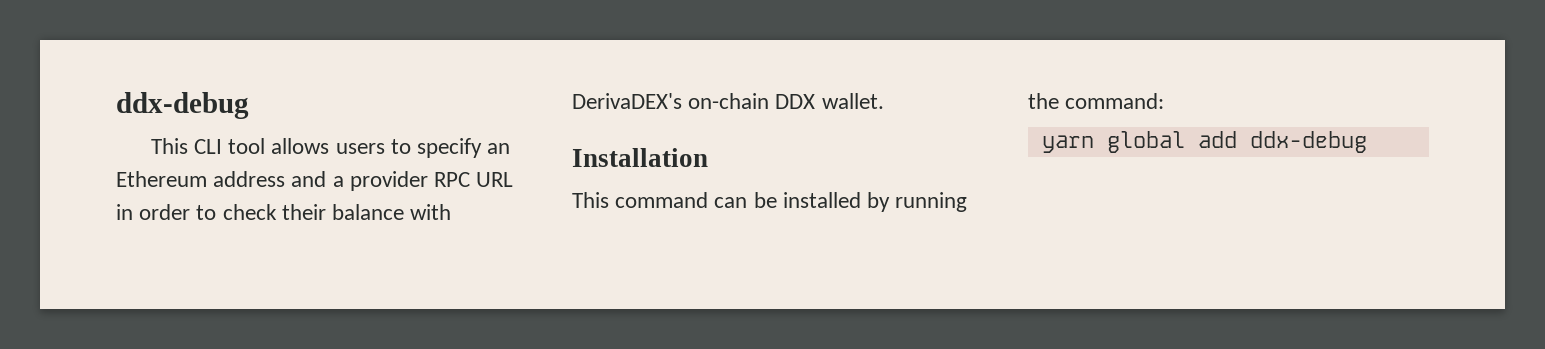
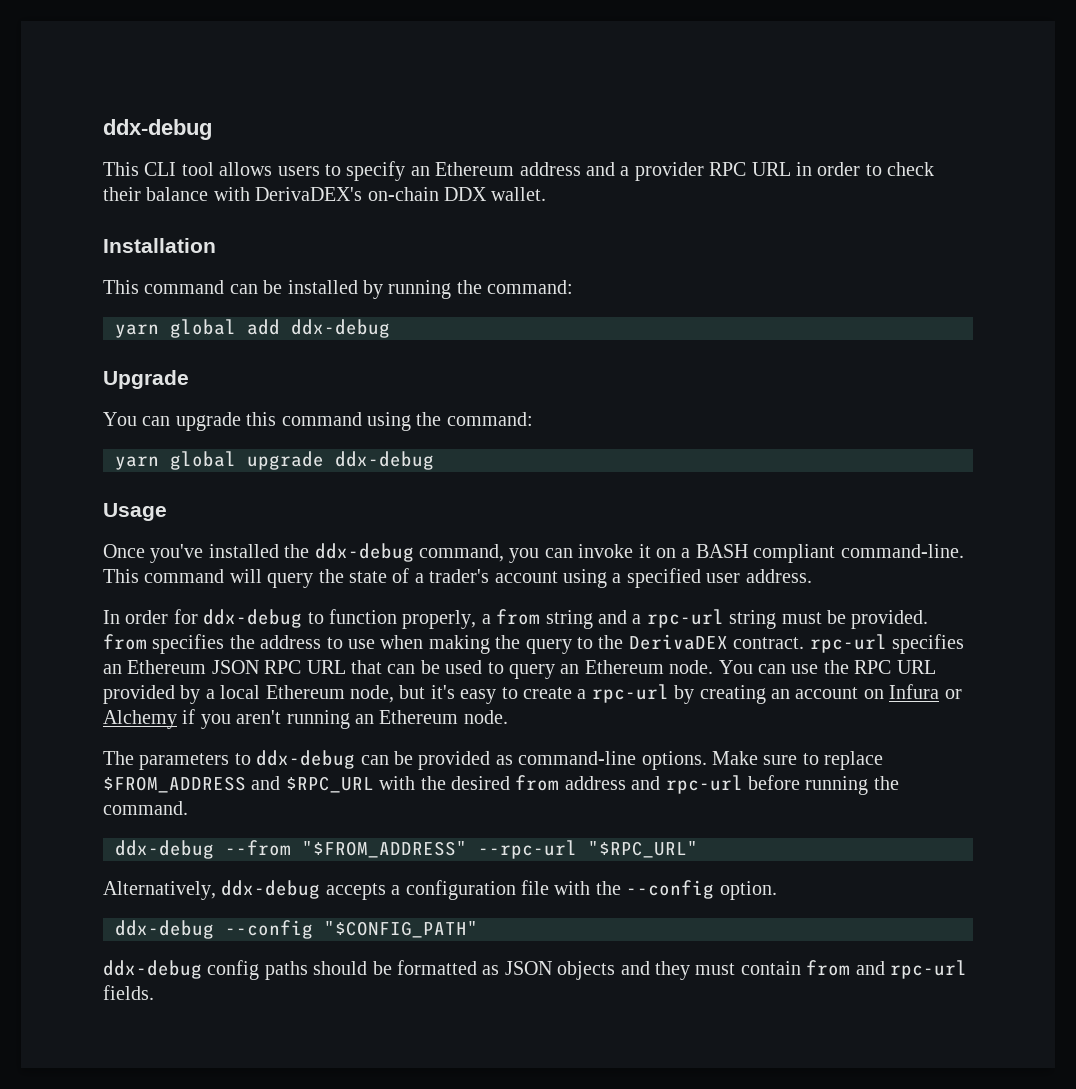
(1367, 142) none -> [103,370,189,389] [103,412,533,431] [115,451,434,470] [103,503,167,521] [103,543,964,563] [103,568,812,588] [103,609,929,629] [103,634,964,654] [103,660,936,679] [103,684,962,704] [103,709,508,729] [103,750,884,770] [103,775,899,795] [103,801,188,815] [115,840,698,859] [103,880,777,900] [115,920,478,939] [103,960,967,980] [103,985,154,1000] // Upgrade // You can upgrade this command using the command: // yarn global upgrade ddx-debug // Usage // Once you've installed the ddx-debug command, you can invoke it on a BASH compliant command-line. This command will query the state of a trader's account using a specified user address. // In order for ddx-debug to function properly, a from string and a rpc-url string must be provided. from specifies the address to use when making the query to the DerivaDEX contract. rpc-url specifies an Ethereum JSON RPC URL that can be used to query an Ethereum node. You can use the RPC URL provided by a local Ethereum node, but it's easy to create a rpc-url by creating an account on Infura or Alchemy if you aren't running an Ethereum node. // The parameters to ddx-debug can be provided as command-line options. Make sure to replace $FROM_ADDRESS and $RPC_URL with the desired from address and rpc-url before running the command. // ddx-debug --from "$FROM_ADDRESS" --rpc-url "$RPC_URL" // Alternatively, ddx-debug accepts a configuration file with the --config option. // ddx-debug --config "$CONFIG_PATH" // ddx-debug config paths should be formatted as JSON objects and they must contain from and rpc-url fields.

